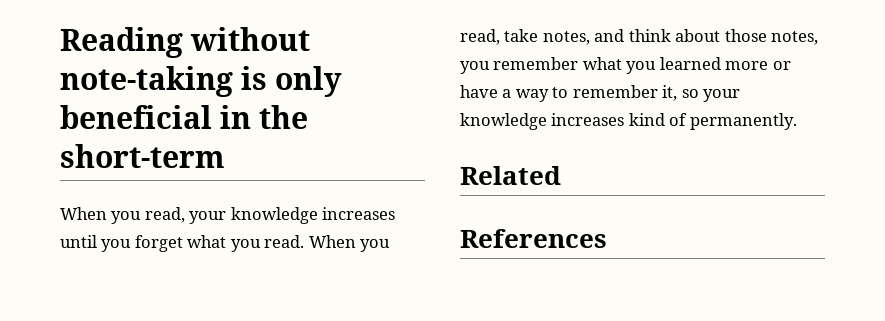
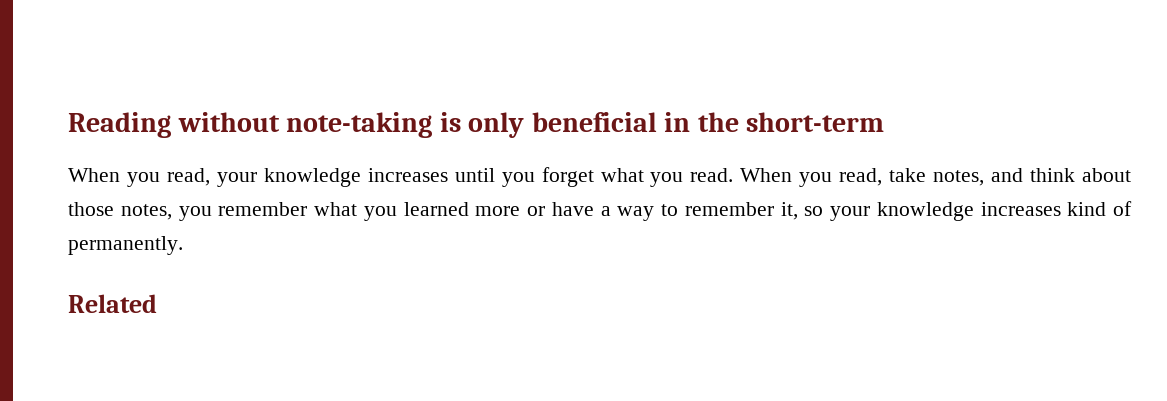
[460,229,607,248] // References -> (157, 303) none

